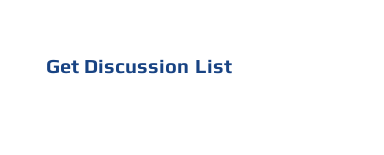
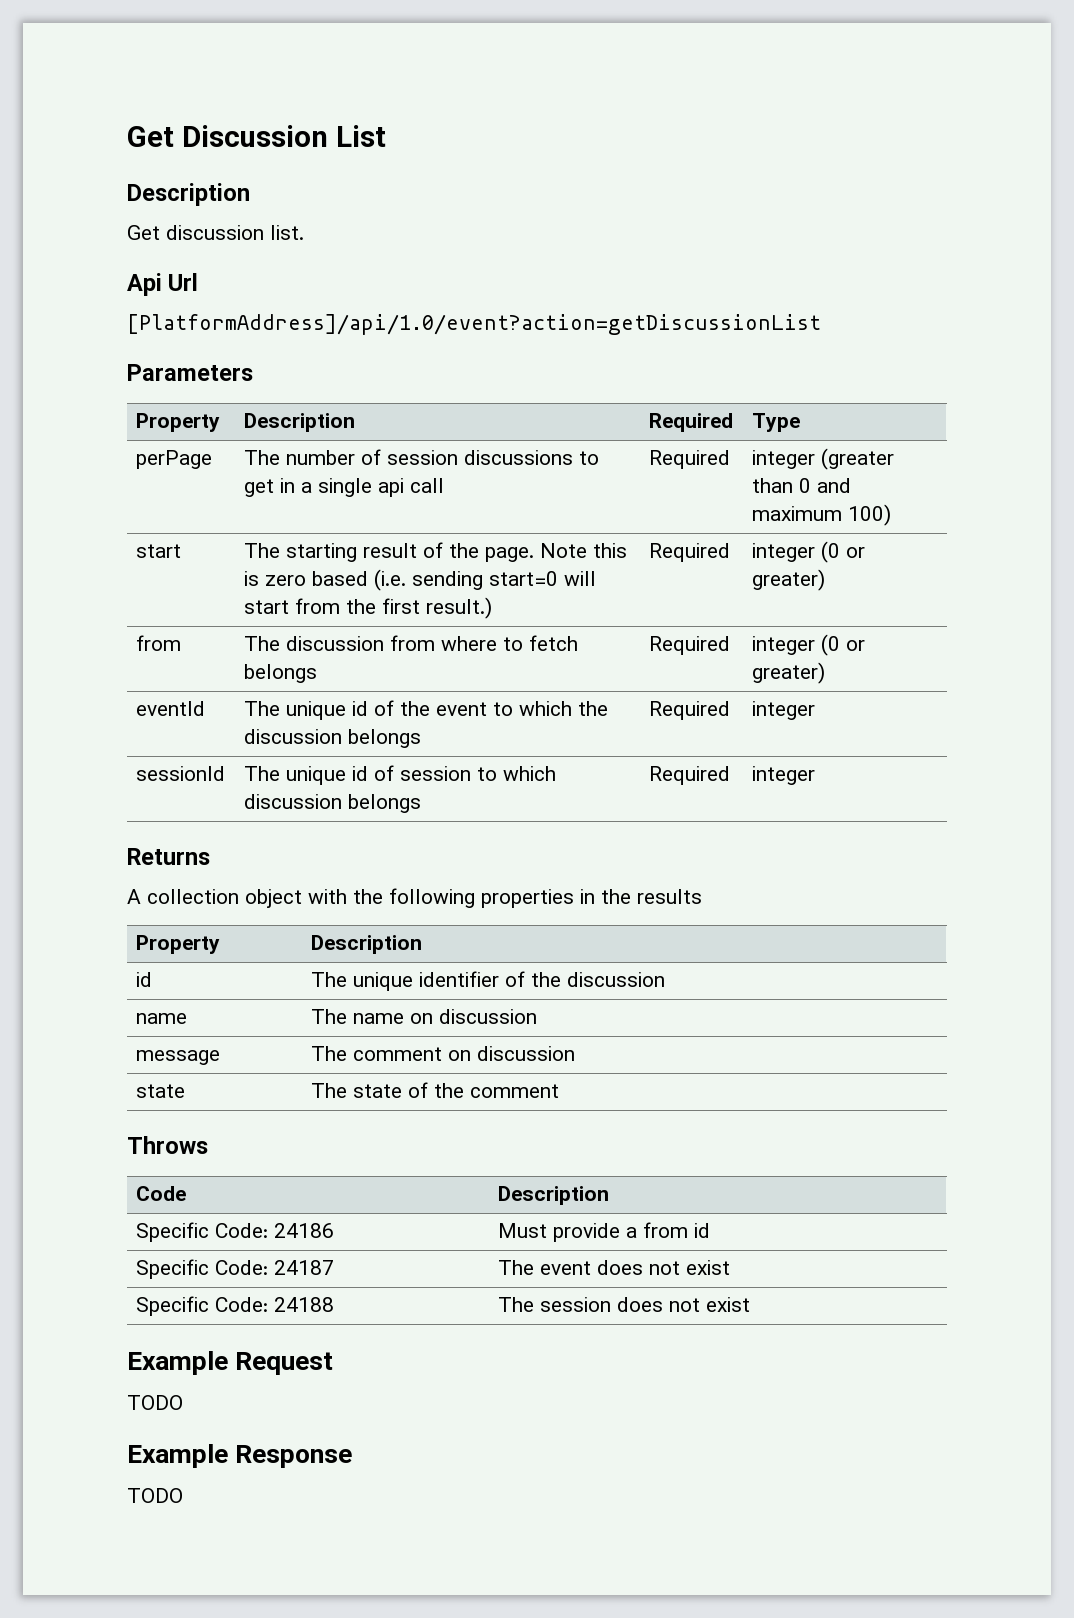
(232, 66) none -> [127,183,250,206] [127,225,304,240] [127,273,199,296] [127,314,821,335] [127,364,253,381] [136,413,221,432] [244,413,356,432] [649,413,734,432] [752,413,801,432] [136,450,213,469] [244,449,600,465] [244,478,445,497] [649,450,731,469] [752,448,895,470] [752,478,852,493] [752,504,892,526] [136,544,182,558] [244,542,628,562] [244,569,597,591] [244,597,493,619] [649,543,731,562] [752,541,866,563] [752,569,826,591] [136,635,182,651] [244,635,579,651] [244,664,318,683] [649,636,731,655] [752,634,866,656] [752,662,826,684] [136,701,206,716] [244,700,609,720] [244,729,422,748] [649,701,731,720] [752,701,816,720] [136,766,226,781] [244,765,557,785] [244,794,422,813] [649,766,731,785] [752,766,816,785] [127,848,210,865] [127,888,702,908] [136,935,221,954] [311,935,423,954] [136,972,153,987] [311,971,666,991] [136,1013,188,1024] [311,1009,538,1024] [136,1050,221,1065] [311,1046,576,1061] [136,1084,186,1098] [311,1082,560,1098] [127,1136,208,1154] [136,1186,187,1201] [498,1186,610,1205] [136,1222,335,1242] [498,1222,711,1242] [136,1259,335,1279] [498,1260,731,1275] [136,1296,335,1316] [498,1297,751,1312] [127,1351,334,1375] [127,1395,183,1410] [127,1444,353,1468] [127,1488,183,1503] // Description // Get discussion list. // Api Url // [PlatformAddress]/api/1.0/event?action=getDiscussionList // Parameters // Property | Description | Required | Type // perPage | The number of session discussions to get in a single api call | Required | integer (greater than 0 and maximum 100) // start | The starting result of the page. Note this is zero based (i.e. sending start=0 will start from the first result.) | Required | integer (0 or greater) // from | The discussion from where to fetch belongs | Required | integer (0 or greater) // eventId | The unique id of the event to which the discussion belongs | Required | integer // sessionId | The unique id of session to which discussion belongs | Required | integer // Returns // A collection object with the following properties in the results // Property | Description // id | The unique identifier of the discussion // name | The name on discussion // message | The comment on discussion // state | The state of the comment // Throws // Code | Description // Specific Code: 24186 | Must provide a from id // Specific Code: 24187 | The event does not exist // Specific Code: 24188 | The session does not exist // Example Request // TODO // Example Response // TODO

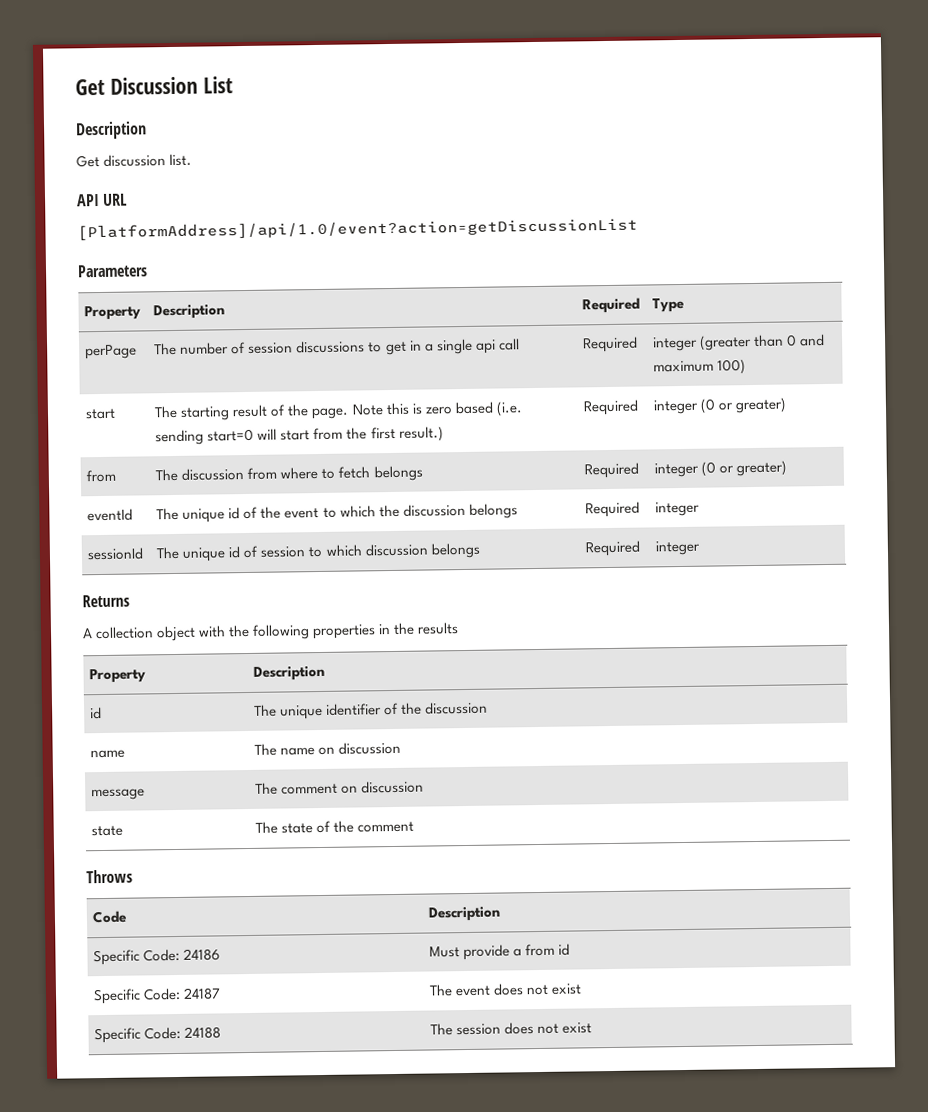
[127,273,199,296] Api Url -> [76,193,129,207] API URL
[127,1351,334,1375] [127,1395,183,1410] [127,1444,353,1468] [127,1488,183,1503] // Example Request // TODO // Example Response // TODO -> (593, 1028) none

